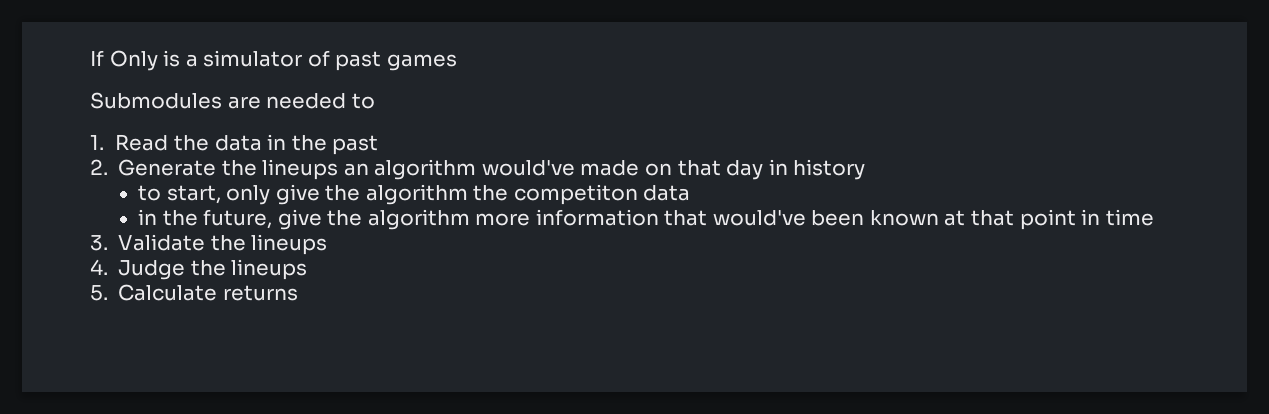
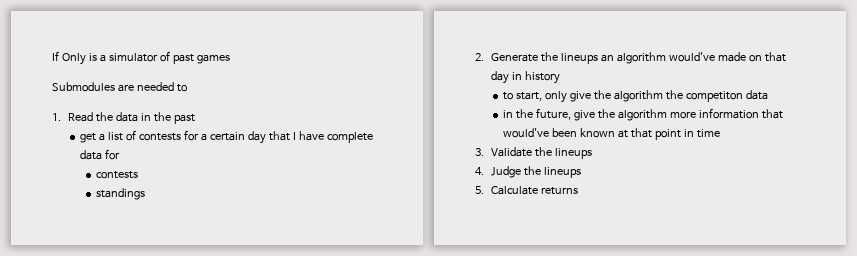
(379, 145) none -> [79,130,373,144] [79,149,120,160] [95,171,138,179] [95,188,145,200] // get a list of contests for a certain day that I have complete data for // contests // standings

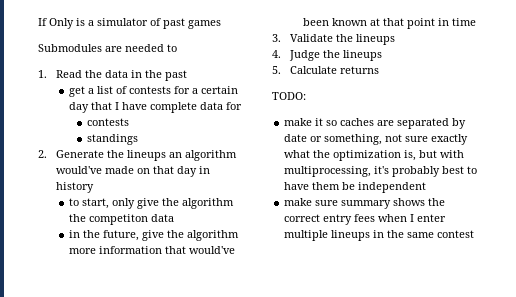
(578, 191) none -> [272,92,306,100] [284,118,467,129] [284,134,469,145] [284,150,465,161] [284,166,478,177] [284,182,427,193] [284,198,446,209] [284,214,447,225] [284,230,475,241] // TODO: // make it so caches are separated by date or something, not sure exactly what the optimization is, but with multiprocessing, it's probably best to have them be independent // make sure summary shows the correct entry fees when I enter multiple lineups in the same contest

